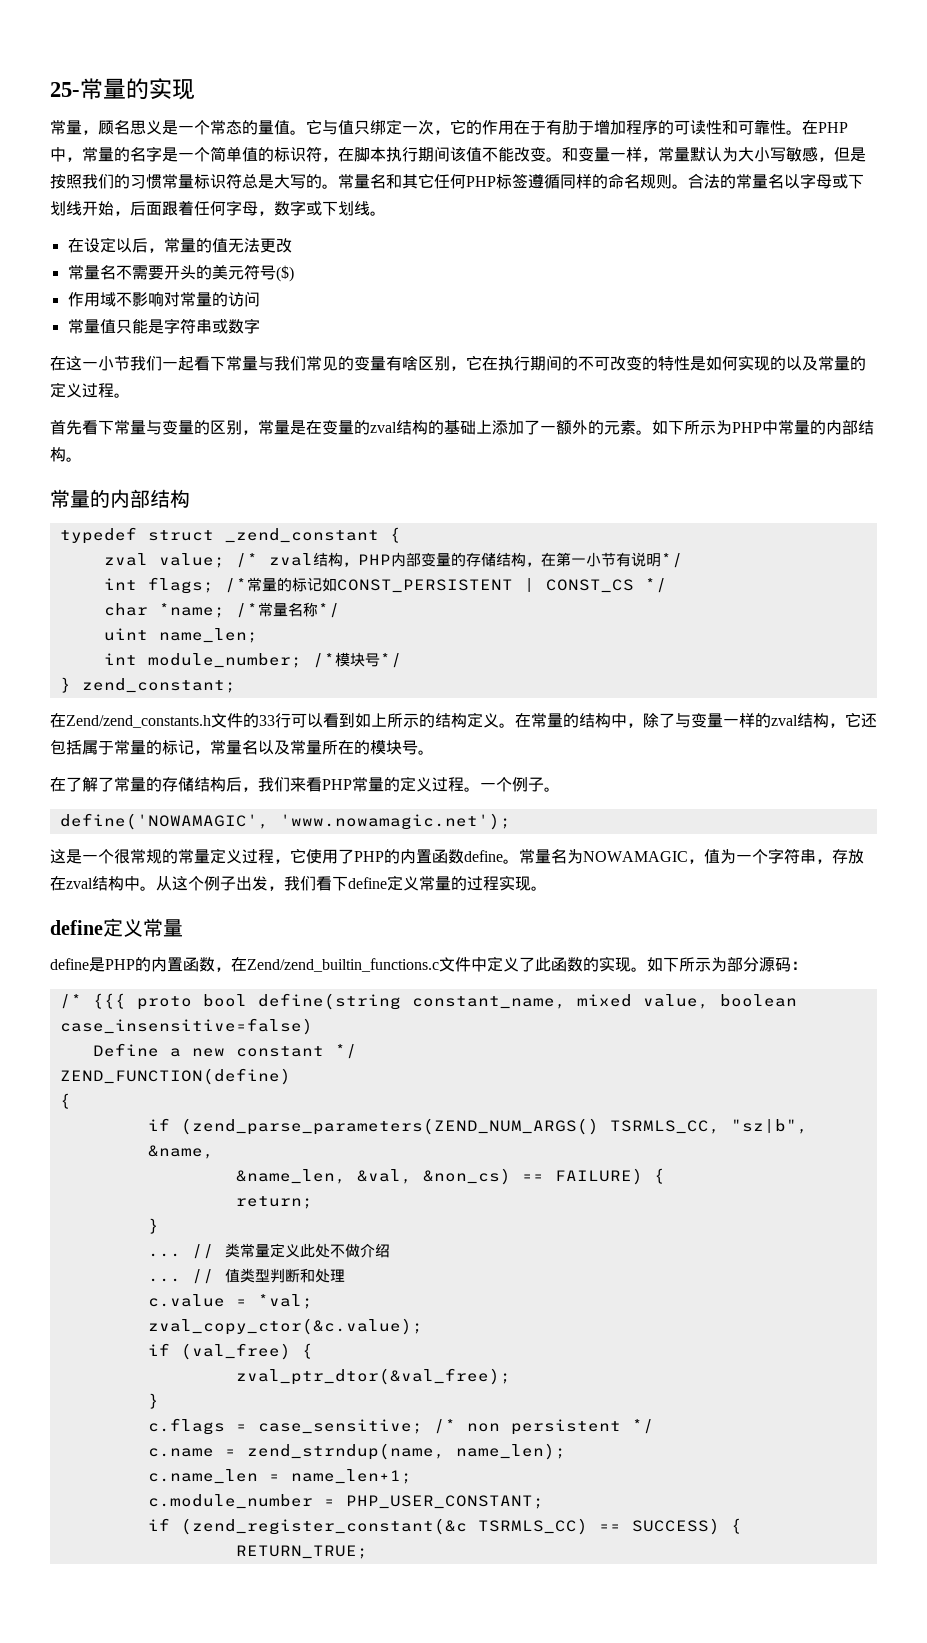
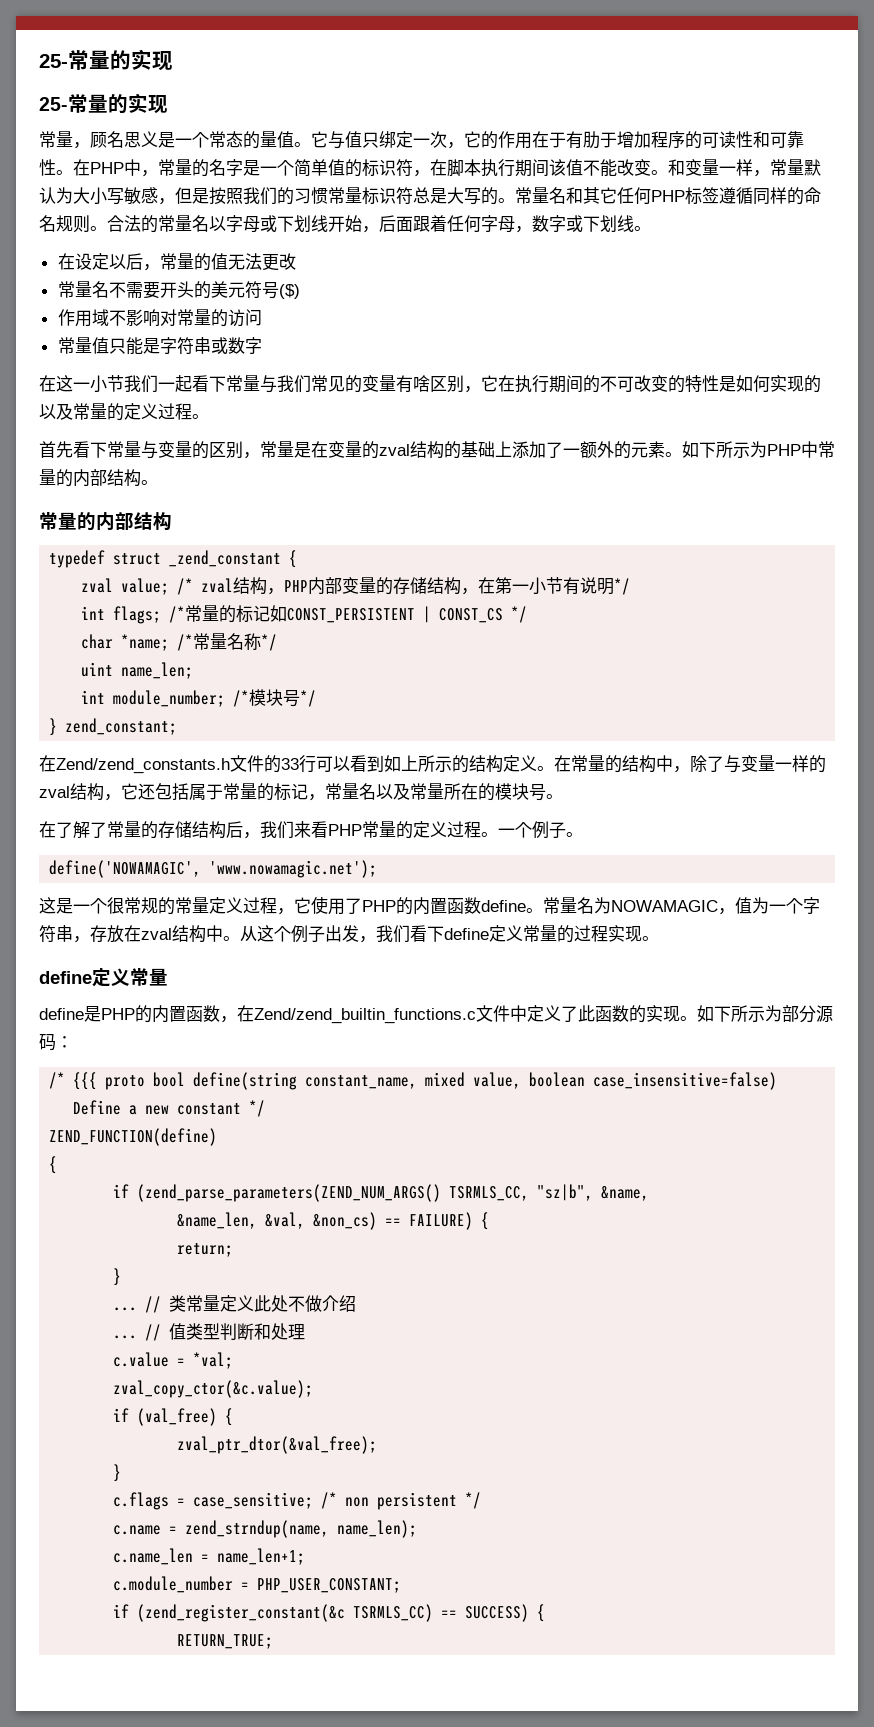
[50,78,195,100] 25-常量的实现 -> [39,49,173,71] [39,93,168,114] 25-常量的实现 // 25-常量的实现

